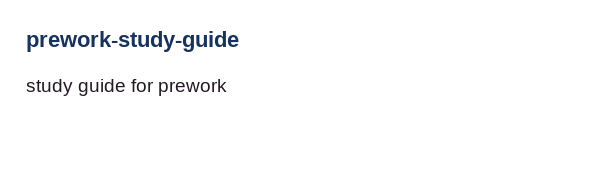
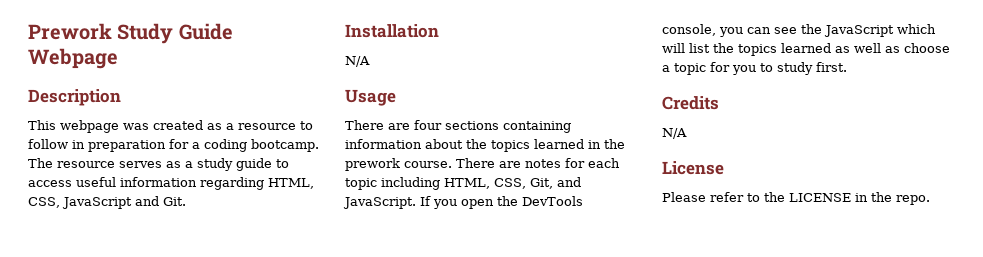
[26,31,239,52] [26,79,228,96] prework-study-guide // study guide for prework -> [28,23,233,44] [28,48,118,69] [28,89,121,106] [28,120,313,133] [28,139,319,152] [28,158,289,171] [28,177,314,190] [28,196,186,209] [345,24,439,38] [345,56,370,67] [345,89,396,106] [345,120,571,133] [345,139,625,152] [345,158,620,171] [345,177,581,190] [343,196,583,209] [662,24,936,37] [662,43,950,56] [662,62,847,75] [662,96,719,110] [662,128,687,139] [662,161,724,175] [662,192,930,205] Prework Study Guide Webpage // Description // This webpage was created as a resource to follow in preparation for a coding bootcamp. The resource serves as a study guide to access useful information regarding HTML, CSS, JavaScript and Git. // Installation // N/A // Usage // There are four sections containing information about the topics learned in the prework course. There are notes for each topic including HTML, CSS, Git, and JavaScript. If you open the DevTools console, you can see the JavaScript which will list the topics learned as well as choose a topic for you to study first. // Credits // N/A // License // Please refer to the LICENSE in the repo.

